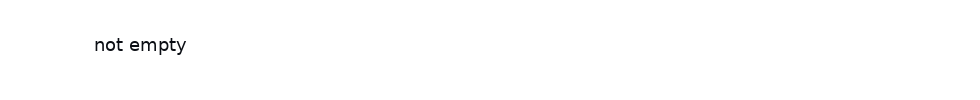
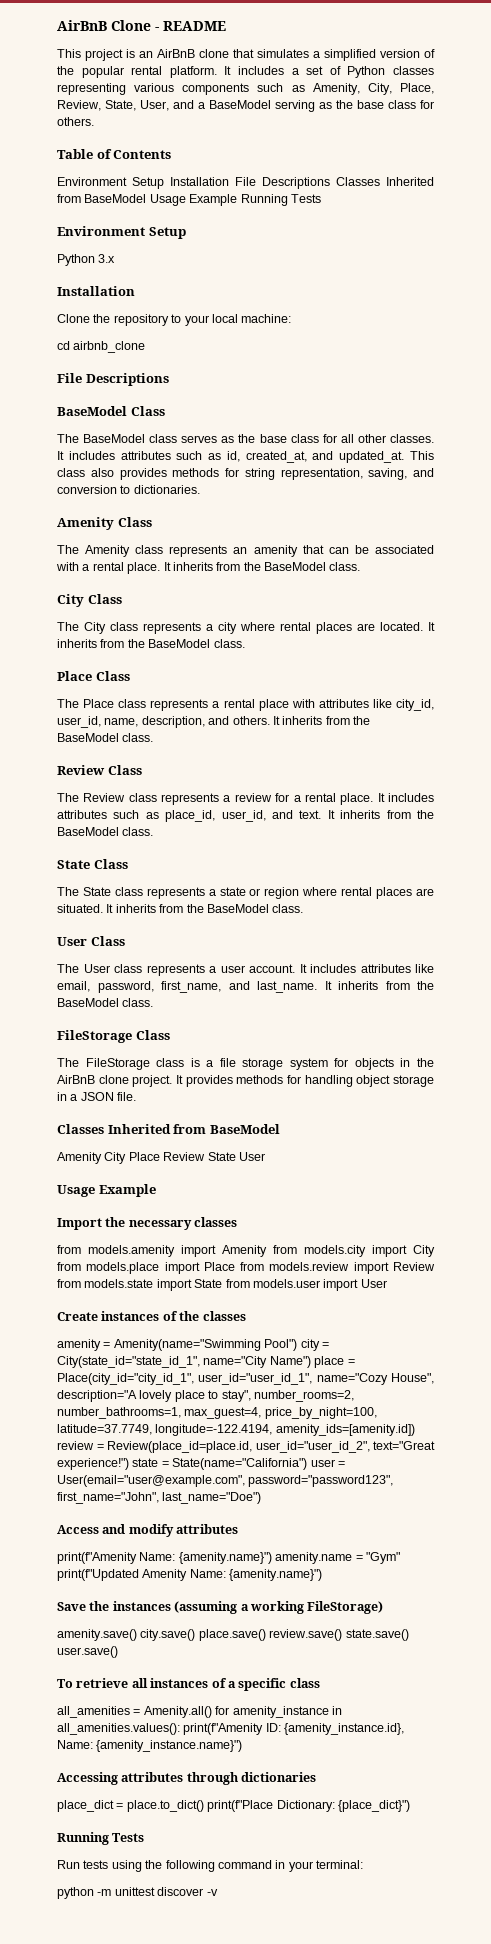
[94,38,187,55] not empty -> [57,20,226,31] [57,49,435,61] [57,66,434,78] [57,83,434,95] [57,100,434,112] [57,117,94,126] [57,149,172,159] [57,177,434,189] [57,194,321,206] [57,226,186,239] [57,254,116,266] [57,286,135,296] [57,314,292,326] [57,341,146,353] [57,373,169,386] [57,406,165,416] [57,434,434,443] [57,451,434,463] [57,468,434,480] [57,485,200,494] [57,517,152,530] [57,545,434,557] [56,562,361,574] [57,594,122,607] [57,622,435,634] [57,639,245,648] [57,671,130,681] [57,699,435,711] [57,716,370,728] [57,733,154,742] [57,765,142,775] [57,793,435,805] [57,810,434,822] [57,827,154,836] [57,859,128,869] [57,887,435,899] [57,904,304,913] [57,936,125,946] [57,964,434,976] [57,981,434,993] [57,998,154,1007] [57,1030,170,1043] [57,1058,434,1070] [57,1075,434,1087] [57,1092,137,1101] [57,1124,280,1134] [57,1152,265,1164] [57,1184,156,1197] [57,1217,238,1230] [57,1245,435,1257] [57,1262,435,1274] [57,1279,387,1291] [57,1311,246,1321] [57,1339,329,1351] [57,1356,355,1368] [57,1373,434,1385] [57,1390,354,1402] [57,1407,377,1419] [57,1424,415,1436] [57,1441,435,1453] [57,1458,345,1470] [57,1475,394,1487] [57,1492,262,1504] [57,1524,239,1537] [57,1552,400,1564] [57,1569,323,1581] [57,1601,384,1614] [57,1629,409,1641] [57,1646,118,1658] [57,1678,320,1691] [57,1706,342,1718] [57,1723,405,1735] [57,1740,243,1752] [57,1772,317,1785] [57,1800,410,1812] [57,1832,145,1845] [57,1860,363,1872] [57,1887,218,1899] AirBnB Clone - README // This project is an AirBnB clone that simulates a simplified version of the popular rental platform. It includes a set of Python classes representing various components such as Amenity, City, Place, Review, State, User, and a BaseModel serving as the base class for others. // Table of Contents // Environment Setup Installation File Descriptions Classes Inherited from BaseModel Usage Example Running Tests // Environment Setup // Python 3.x // Installation // Clone the repository to your local machine: // cd airbnb_clone // File Descriptions // BaseModel Class // The BaseModel class serves as the base class for all other classes. It includes attributes such as id, created_at, and updated_at. This class also provides methods for string representation, saving, and conversion to dictionaries. // Amenity Class // The Amenity class represents an amenity that can be associated with a rental place. It inherits from the BaseModel class. // City Class // The City class represents a city where rental places are located. It inherits from the BaseModel class. // Place Class // The Place class represents a rental place with attributes like city_id, user_id, name, description, and others. It inherits from the BaseModel class. // Review Class // The Review class represents a review for a rental place. It includes attributes such as place_id, user_id, and text. It inherits from the BaseModel class. // State Class // The State class represents a state or region where rental places are situated. It inherits from the BaseModel class. // User Class // The User class represents a user account. It includes attributes like email, password, first_name, and last_name. It inherits from the BaseModel class. // FileStorage Class // The FileStorage class is a file storage system for objects in the AirBnB clone project. It provides methods for handling object storage in a JSON file. // Classes Inherited from BaseModel // Amenity City Place Review State User // Usage Example // Import the necessary classes // from models.amenity import Amenity from models.city import City from models.place import Place from models.review import Review from models.state import State from models.user import User // Create instances of the classes // amenity = Amenity(name="Swimming Pool") city = City(state_id="state_id_1", name="City Name") place = Place(city_id="city_id_1", user_id="user_id_1", name="Cozy House", description="A lovely place to stay", number_rooms=2, number_bathrooms=1, max_guest=4, price_by_night=100, latitude=37.7749, longitude=-122.4194, amenity_ids=[amenity.id]) review = Review(place_id=place.id, user_id="user_id_2", text="Great experience!") state = State(name="California") user = User(email="user@example.com", password="password123", first_name="John", last_name="Doe") // Access and modify attributes // print(f"Amenity Name: {amenity.name}") amenity.name = "Gym" print(f"Updated Amenity Name: {amenity.name}") // Save the instances (assuming a working FileStorage) // amenity.save() city.save() place.save() review.save() state.save() user.save() // To retrieve all instances of a specific class // all_amenities = Amenity.all() for amenity_instance in all_amenities.values(): print(f"Amenity ID: {amenity_instance.id}, Name: {amenity_instance.name}") // Accessing attributes through dictionaries // place_dict = place.to_dict() print(f"Place Dictionary: {place_dict}") // Running Tests // Run tests using the following command in your terminal: // python -m unittest discover -v

